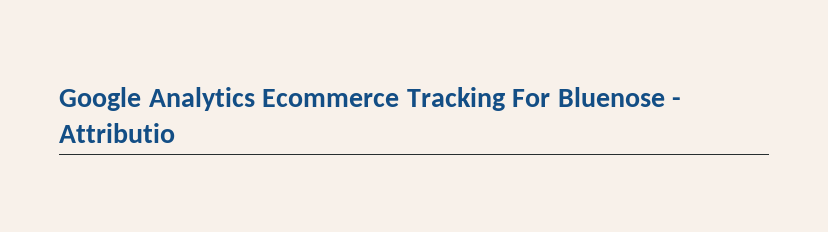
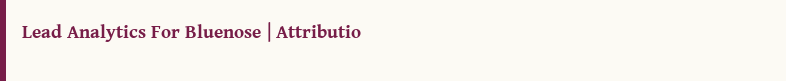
[59,87,505,111] Google Analytics Ecommerce Tracking -> [22,24,147,42] Lead Analytics
[672,97,682,107] - -> [266,22,271,42] |

